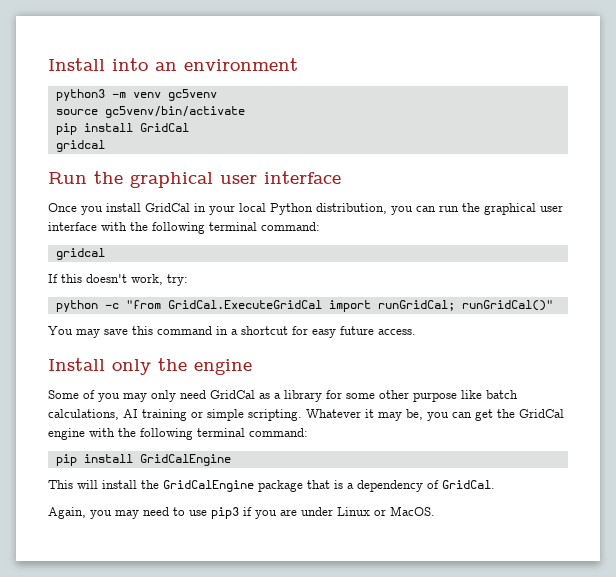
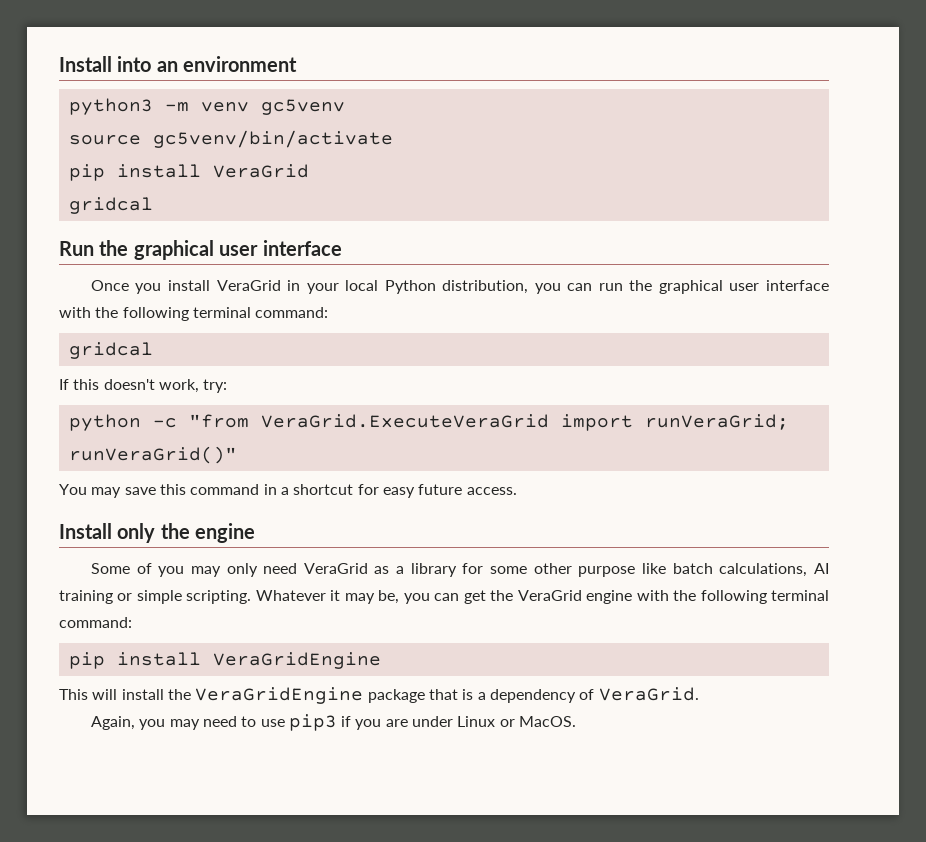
[139,123,189,132] GridCal -> [212,164,309,178] VeraGrid
[145,203,190,212] GridCal -> [216,280,281,291] VeraGrid
[167,300,553,312] GridCal.ExecuteGridCal import runGridCal; runGridCal()" -> [260,414,789,431] [68,446,237,464] VeraGrid.ExecuteVeraGrid import runVeraGrid; runVeraGrid()"
[210,390,255,399] GridCal -> [303,563,368,574] VeraGrid
[519,409,564,418] GridCal -> [517,590,582,601] VeraGrid
[139,454,231,466] GridCalEngine -> [212,652,381,669] VeraGridEngine
[163,480,254,492] GridCalEngine -> [195,687,364,704] VeraGridEngine
[442,480,495,489] GridCal. -> [598,687,699,701] VeraGrid.

